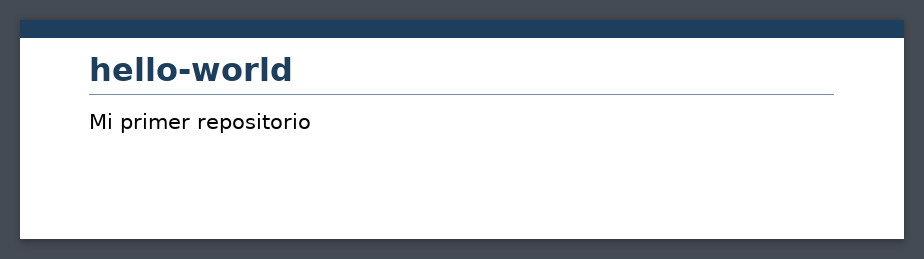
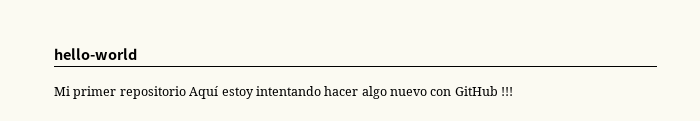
(311, 123) none -> [189,86,514,99] Aquí estoy intentando hacer algo nuevo con GitHub !!!

